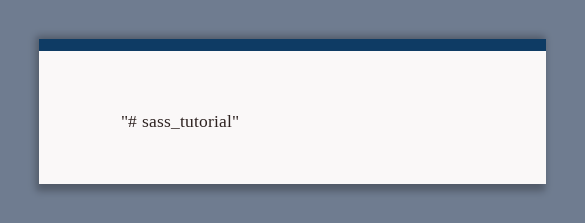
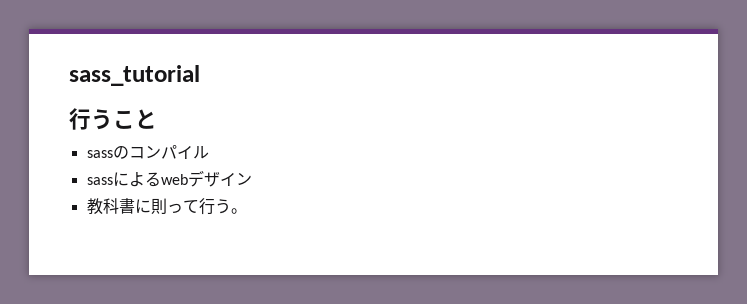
[121,115,239,129] "# sass_tutorial" -> [69,65,200,86] [69,108,157,130] [86,145,209,159] [86,170,252,187] [86,198,247,215] sass_tutorial // 行うこと // sassのコンパイル // sassによるwebデザイン // 教科書に則って行う。

